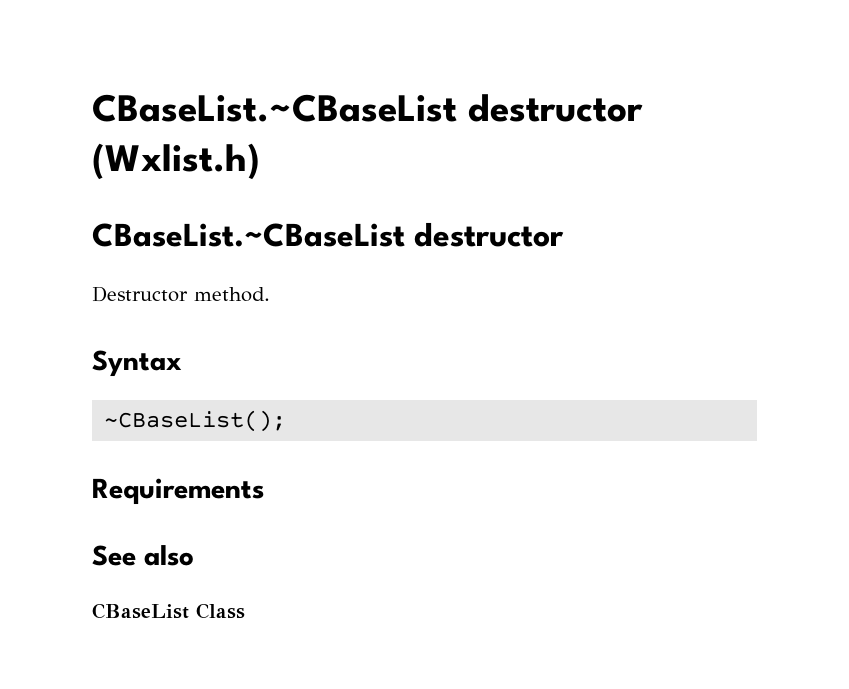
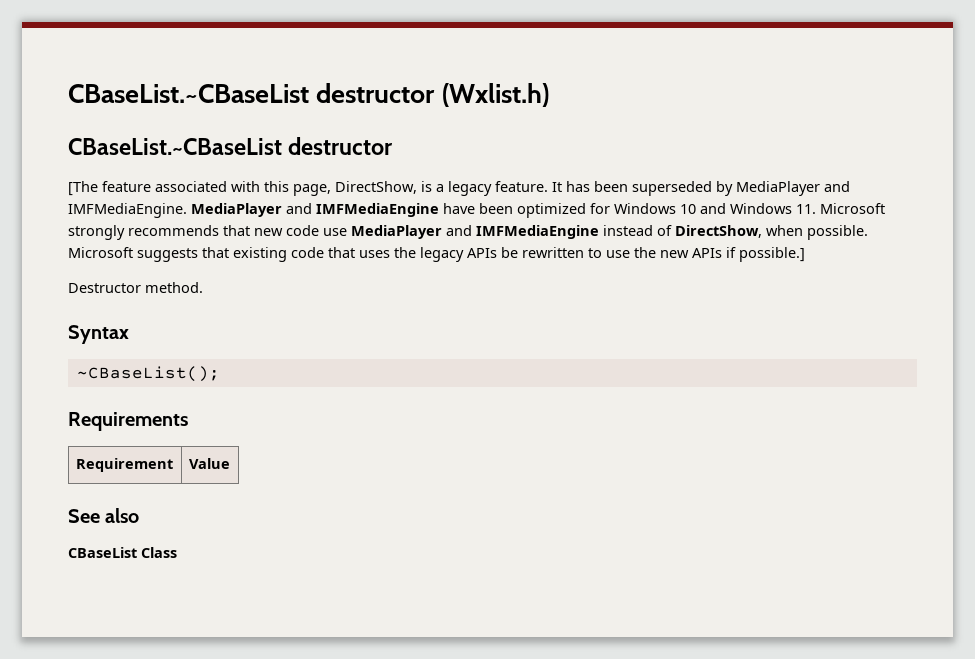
(565, 234) none -> [68,181,850,196] [68,203,885,218] [68,225,868,240] [68,247,805,262] // [The feature associated with this page, DirectShow, is a legacy feature. It has been superseded by MediaPlayer and IMFMediaEngine. MediaPlayer and IMFMediaEngine have been optimized for Windows 10 and Windows 11. Microsoft strongly recommends that new code use MediaPlayer and IMFMediaEngine instead of DirectShow, when possible. Microsoft suggests that existing code that uses the legacy APIs be rewritten to use the new APIs if possible.]
(264, 491) none -> [75,458,173,472] [188,458,230,469] // Requirement | Value

